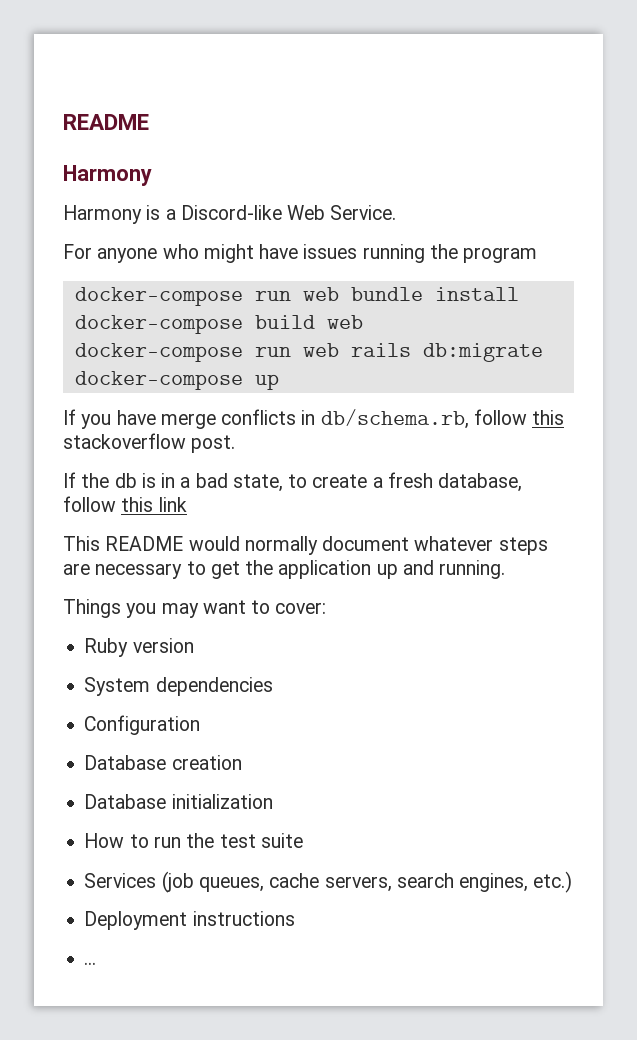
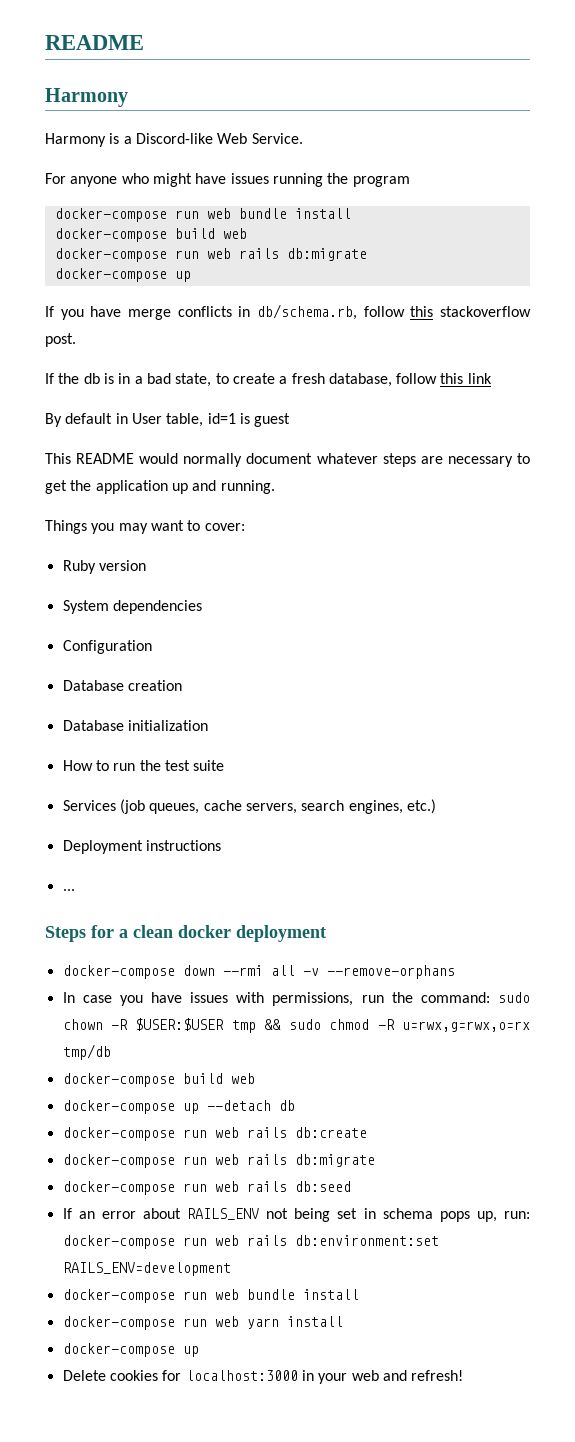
(187, 504) none -> [45,413,291,427] // By default in User table, id=1 is guest
(97, 963) none -> [45,925,326,942] [62,965,455,979] [62,992,530,1006] [62,1018,530,1033] [62,1044,111,1060] [62,1073,255,1087] [62,1100,295,1114] [62,1127,367,1141] [62,1154,375,1168] [62,1181,351,1195] [62,1208,531,1222] [62,1235,439,1249] [62,1262,231,1276] [62,1289,359,1303] [62,1316,343,1330] [62,1343,199,1357] [62,1370,464,1384] // Steps for a clean docker deployment // docker-compose down --rmi all -v --remove-orphans // In case you have issues with permissions, run the command: sudo chown -R $USER:$USER tmp && sudo chmod -R u=rwx,g=rwx,o=rx tmp/db // docker-compose build web // docker-compose up --detach db // docker-compose run web rails db:create // docker-compose run web rails db:migrate // docker-compose run web rails db:seed // If an error about RAILS_ENV not being set in schema pops up, run: docker-compose run web rails db:environment:set RAILS_ENV=development // docker-compose run web bundle install // docker-compose run web yarn install // docker-compose up // Delete cookies for localhost:3000 in your web and refresh!

